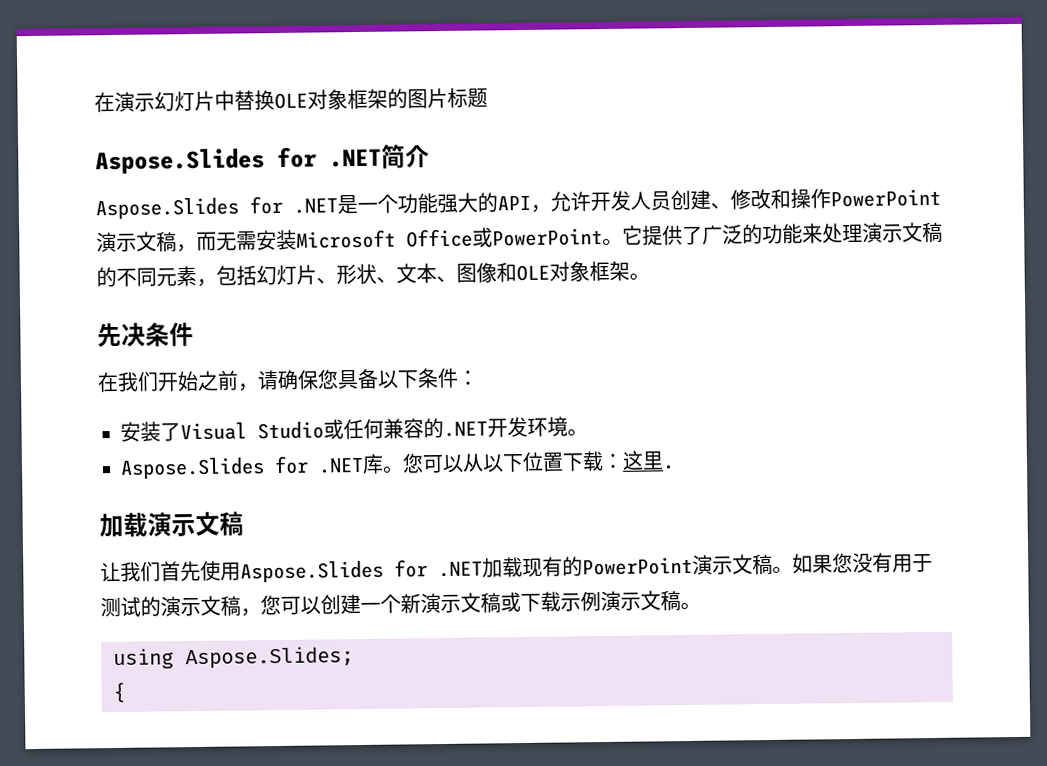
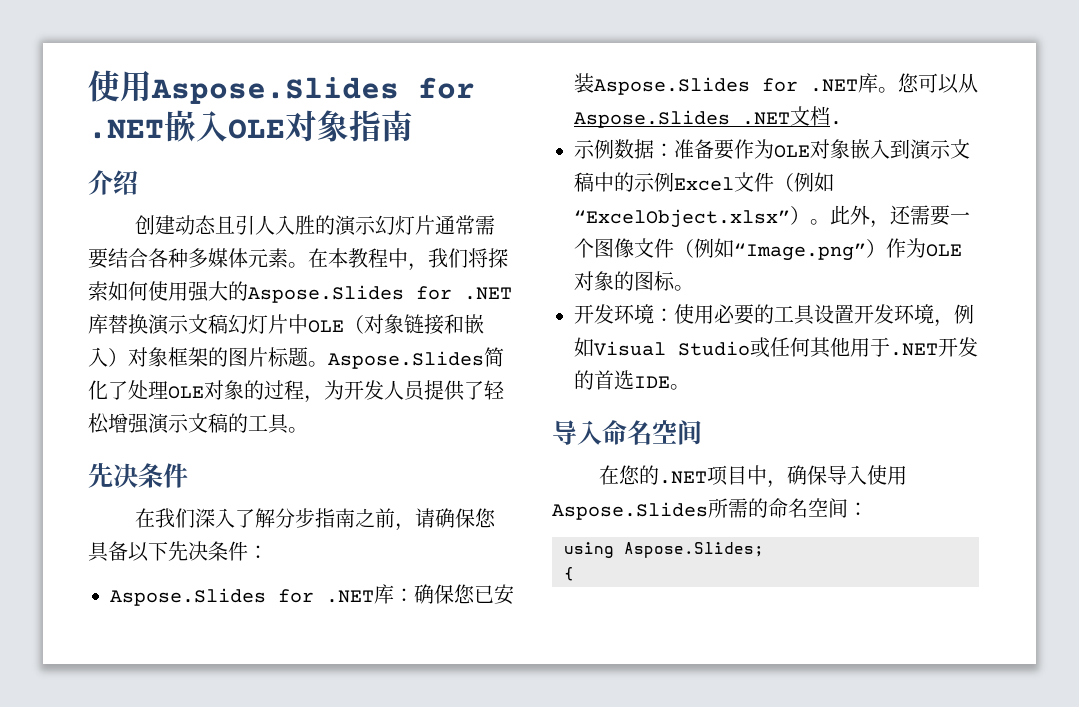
[94,90,308,113] 在演示幻灯片中替换OLE -> [88,70,475,104] [88,110,413,142] [88,170,138,195] [135,215,496,236] [88,248,508,271] [88,281,512,303] [88,314,484,335] [88,347,128,367] 使用Aspose.Slides for .NET嵌入OLE对象指南 // 介绍 // 创建动态且引人入胜的演示幻灯片通常需要结合各种多媒体元素。在本教程中，我们将探索如何使用强大的Aspose.Slides for .NET库替换演示文稿幻灯片中OLE（对象链接和嵌入）
[95,144,430,175] [95,188,941,220] [96,221,943,253] [96,260,630,288] // Aspose.Slides for .NET简介 // Aspose.Slides for .NET是一个功能强大的API，允许开发人员创建、修改和操作PowerPoint演示文稿，而无需安装Microsoft Office或PowerPoint。它提供了广泛的功能来处理演示文稿的不同元素，包括幻灯片、形状、文本、图像和OLE对象框架 -> [308,347,504,369] [88,380,505,403] [88,413,289,434] 。Aspose.Slides简化了处理OLE对象的过程，为开发人员提供了轻松增强演示文稿的工具
[157,370,199,392] 开始 -> [195,508,356,528] 深入了解分步指南
(419, 379) none -> [168,541,208,561] 先决
[120,416,588,442] 安装了Visual Studio或任何兼容的.NET开发环境。 // -> [110,584,514,606] [574,73,594,93] Aspose.Slides for .NET库：确保您已安装
[482,450,675,473] [99,511,244,538] [100,552,933,583] [100,590,701,618] 以下位置下载：这里. // 加载演示文稿 // 让我们首先使用Aspose.Slides for .NET加载现有的PowerPoint演示文稿。如果您没有用于测试的演示文稿，您可以创建一个新演示文稿或下载示例演示文稿。 -> [574,106,842,128] [574,139,970,160] [574,172,834,192] [574,205,970,228] [574,238,962,261] [574,271,694,291] [574,304,974,327] [574,337,978,358] [574,370,690,390] [552,420,702,445] [599,465,908,488] [552,498,868,520] Aspose.Slides .NET文档. // 示例数据：准备要作为OLE对象嵌入到演示文稿中的示例Excel文件（例如“ExcelObject.xlsx”）。此外，还需要一个图像文件（例如“Image.png”）作为OLE对象的图标。 // 开发环境：使用必要的工具设置开发环境，例如Visual Studio或任何其他用于.NET开发的首选IDE。 // 导入命名空间 // 在您的.NET项目中，确保导入使用Aspose.Slides所需的命名空间：

